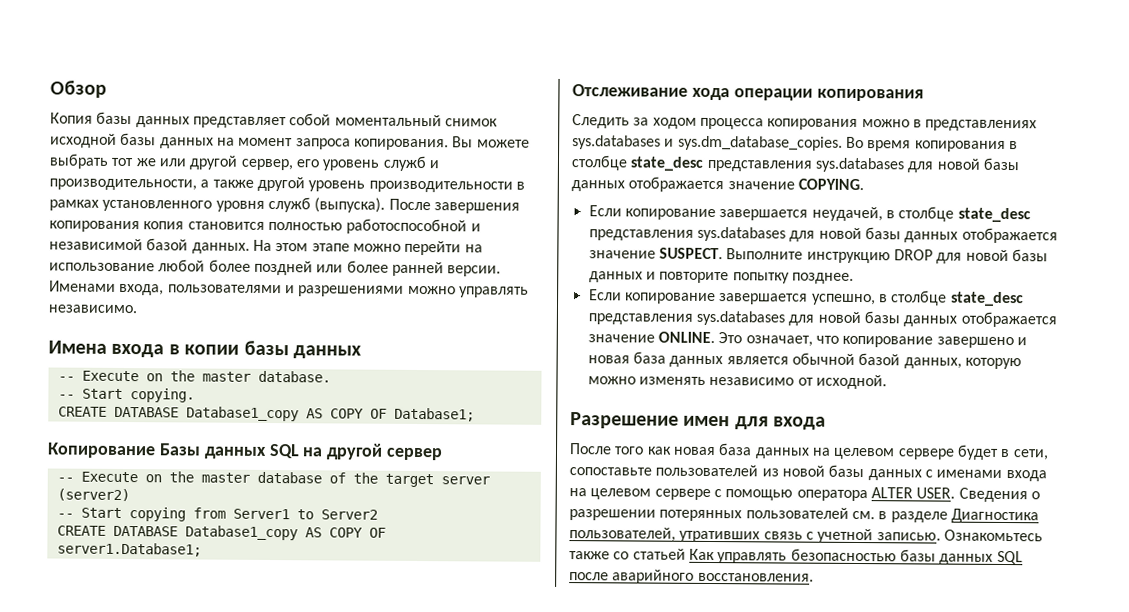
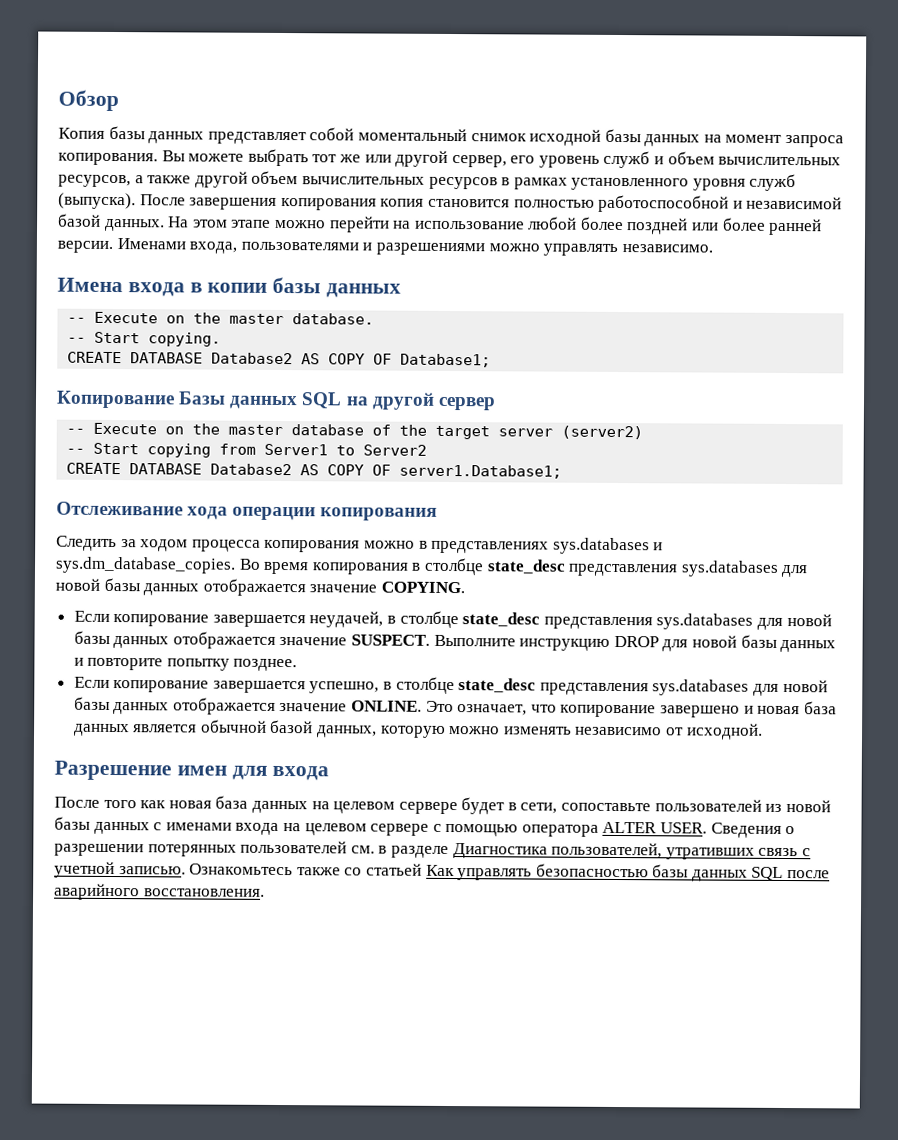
[49,176,513,193] производительности, а также другой уровень производительности -> [667,151,842,166] [58,170,498,190] объем вычислительных ресурсов, а также другой объем вычислительных ресурсов
[185,406,299,422] Database1_copy -> [211,352,294,365] Database2
[184,525,298,541] Database1_copy -> [210,463,293,476] Database2

